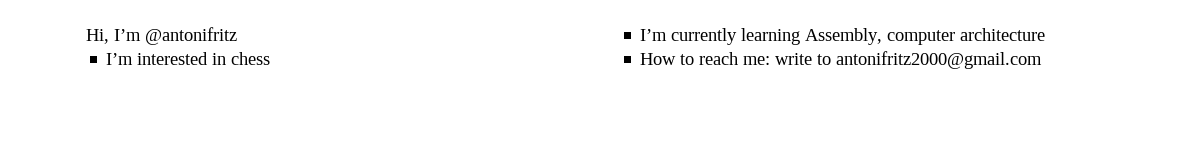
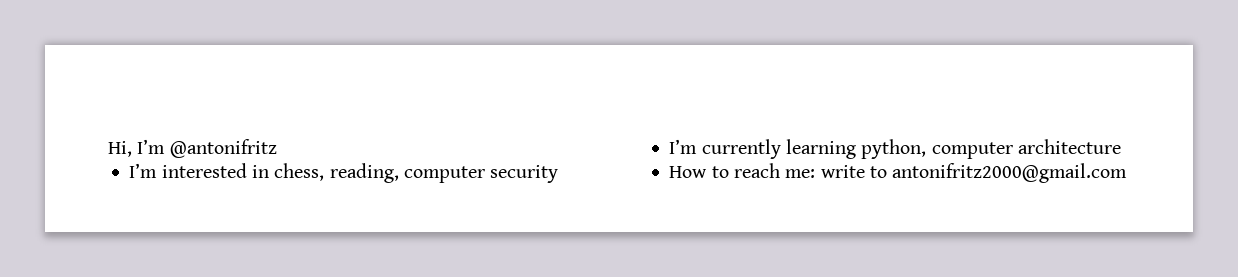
[231,52,271,65] chess -> [274,163,559,183] chess, reading, computer security
[805,28,883,45] Assembly, -> [861,139,927,159] python,

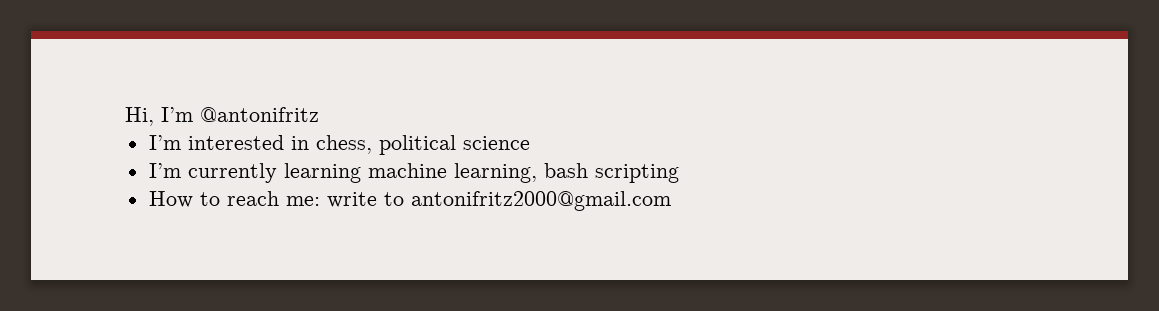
[329,163,559,183] reading, computer security -> [378,135,530,155] political science
[861,139,1121,159] python, computer architecture -> [367,163,679,183] machine learning, bash scripting

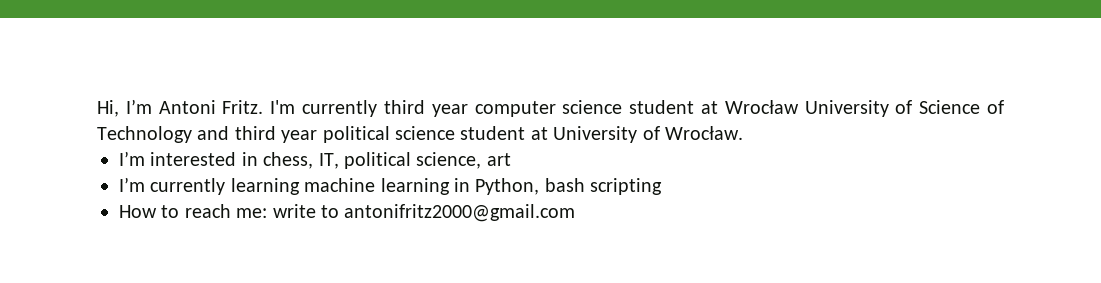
[200,107,319,122] @antonifritz -> [158,100,1004,117] [97,126,743,143] Antoni Fritz. I'm currently third year computer science student at Wrocław University of Science of Technology and third year political science student at University of Wrocław.
[378,135,530,155] political science -> [318,152,511,169] IT, political science, art
[453,163,537,183] learning, -> [380,178,540,195] learning in Python,

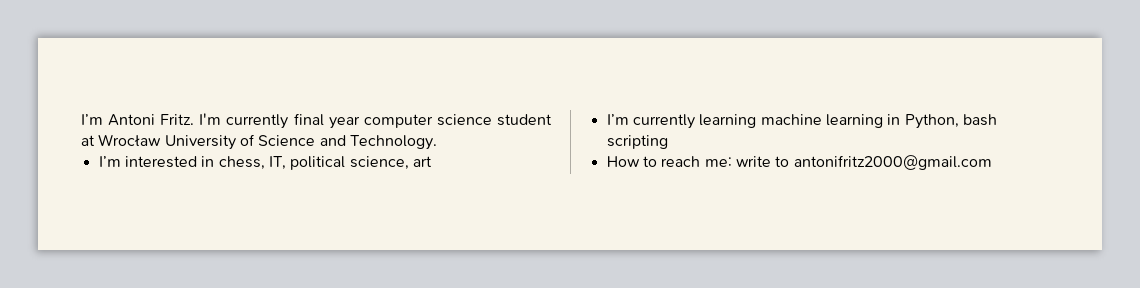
[97,100,119,117] Hi, -> (81, 119) none
[383,100,425,114] third -> [293,113,324,126] final
[987,100,1004,114] [97,126,743,143] of Technology and third year political science student at University of Wrocław. -> [319,135,437,150] and Technology.

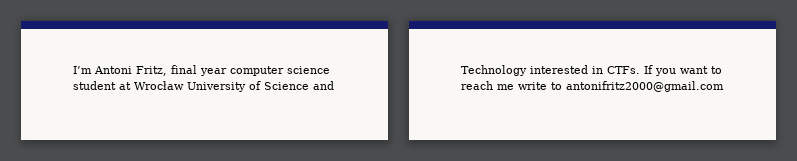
[160,113,289,129] Fritz. I'm currently -> [136,66,167,76] Fritz,
[349,135,437,150] [98,156,432,170] [606,114,997,129] [606,135,668,149] [606,156,640,167] Technology. // I’m interested in chess, IT, political science, art // I’m currently learning machine learning in Python, bash scripting // How -> [461,65,708,76] Technology interested in CTFs. If you want
[704,157,732,167] me: -> [497,84,514,90] me

